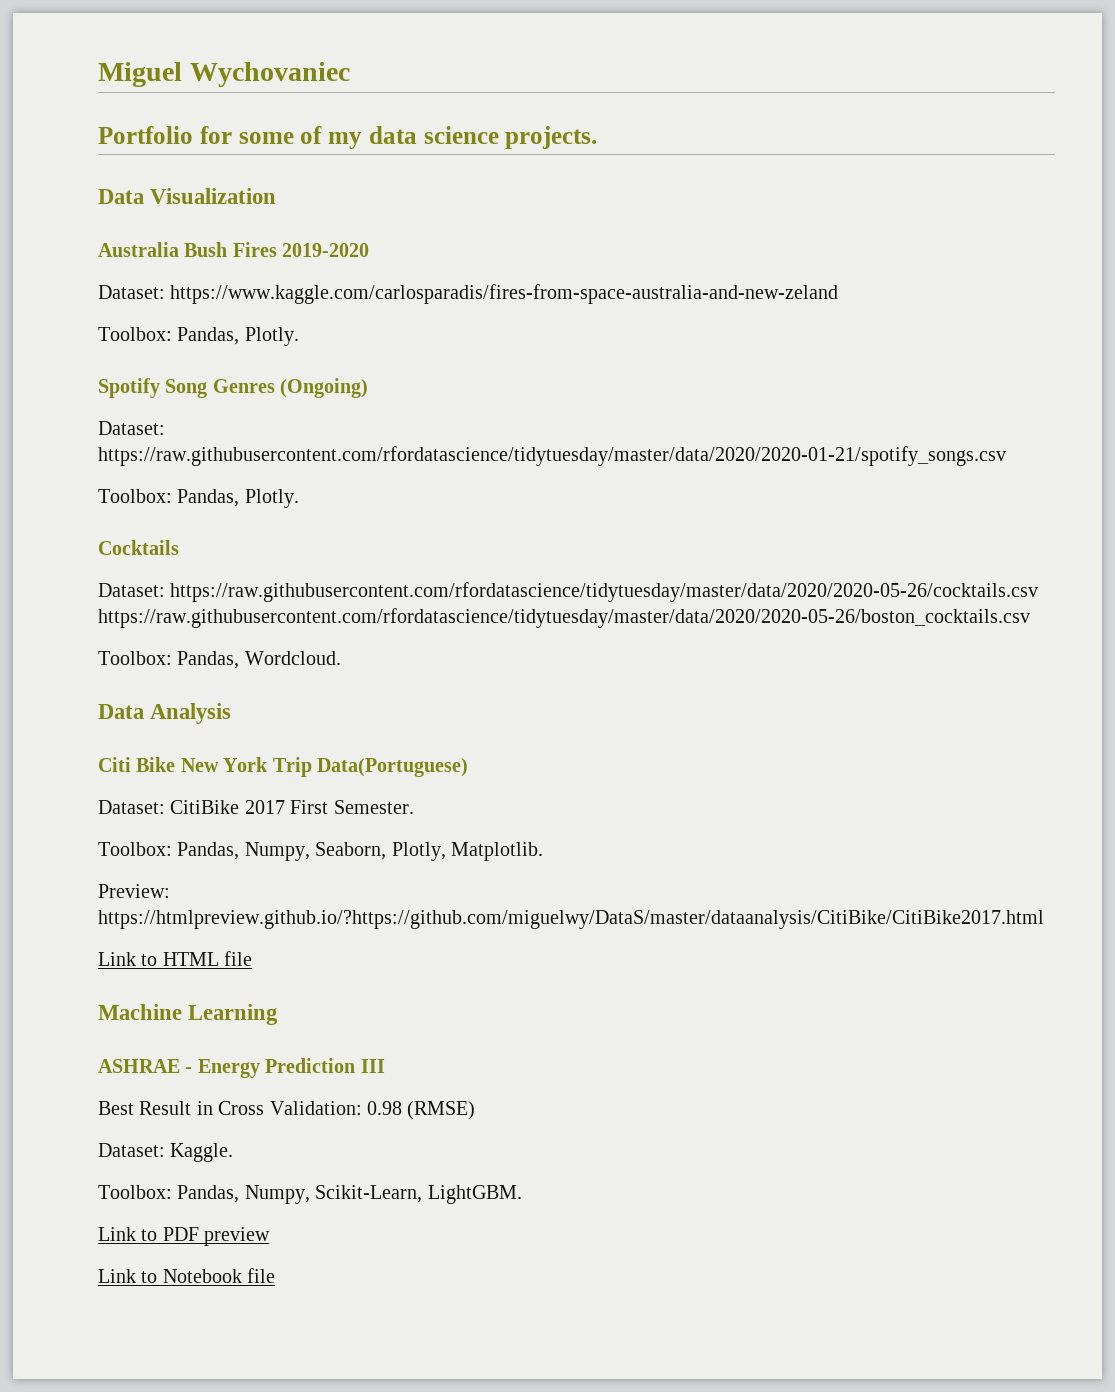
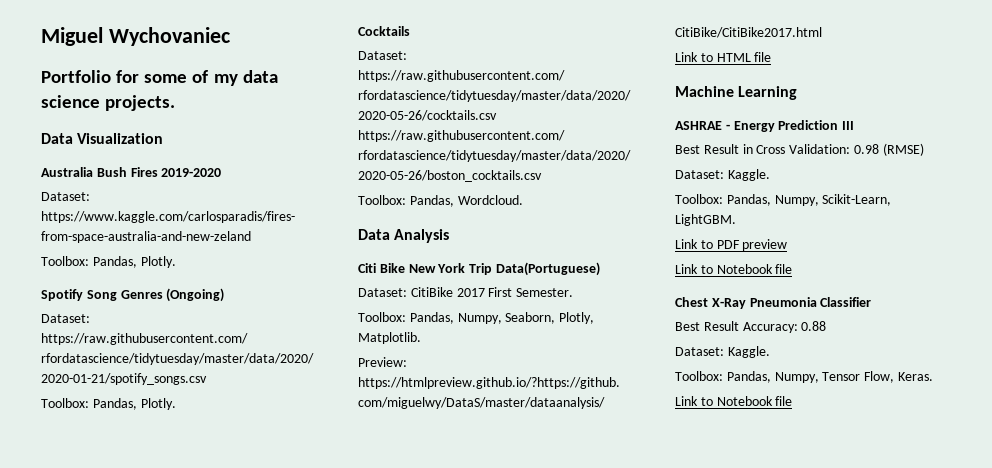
(276, 1275) none -> [675,297,872,309] [675,321,827,333] [675,346,770,358] [675,371,933,383] [675,396,793,406] // Chest X-Ray Pneumonia Classifier // Best Result Accuracy: 0.88 // Dataset: Kaggle. // Toolbox: Pandas, Numpy, Tensor Flow, Keras. // Link to Notebook file

